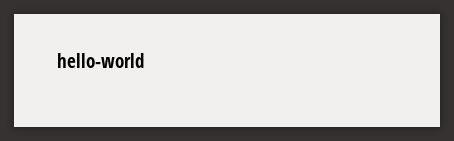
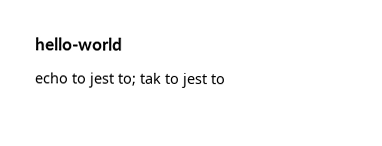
(144, 60) none -> [34,72,225,89] // echo to jest to; tak to jest to

